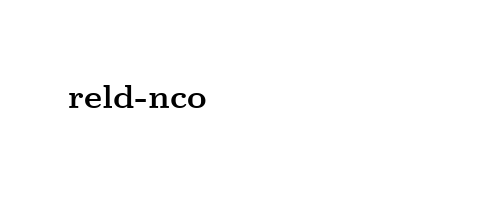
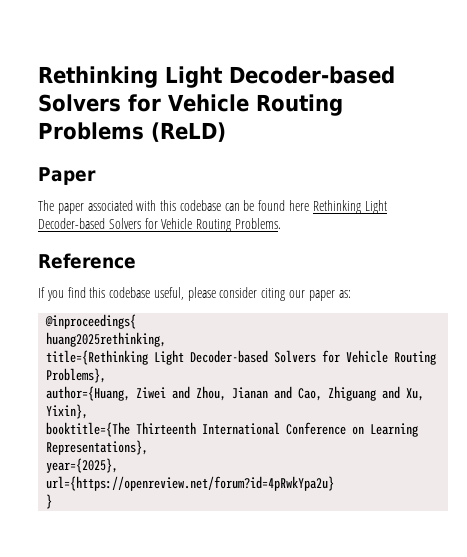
[68,85,207,108] reld-nco -> [38,66,395,88] [38,94,343,116] [38,122,226,142] [38,167,96,185] [38,200,387,214] [38,218,281,232] [38,253,136,269] [38,287,351,301] [45,314,137,329] [46,332,167,347] [46,350,437,365] [46,368,107,383] [46,386,425,401] [46,404,89,419] [46,422,419,437] [46,440,149,455] [46,458,119,473] [46,476,335,491] [46,494,53,509] Rethinking Light Decoder-based Solvers for Vehicle Routing Problems (ReLD) // Paper // The paper associated with this codebase can be found here Rethinking Light Decoder-based Solvers for Vehicle Routing Problems. // Reference // If you find this codebase useful, please consider citing our paper as: // @inproceedings{ // huang2025rethinking, // title={Rethinking Light Decoder-based Solvers for Vehicle Routing Problems}, // author={Huang, Ziwei and Zhou, Jianan and Cao, Zhiguang and Xu, Yixin}, // booktitle={The Thirteenth International Conference on Learning Representations}, // year={2025}, // url={https://openreview.net/forum?id=4pRwkYpa2u} // }

